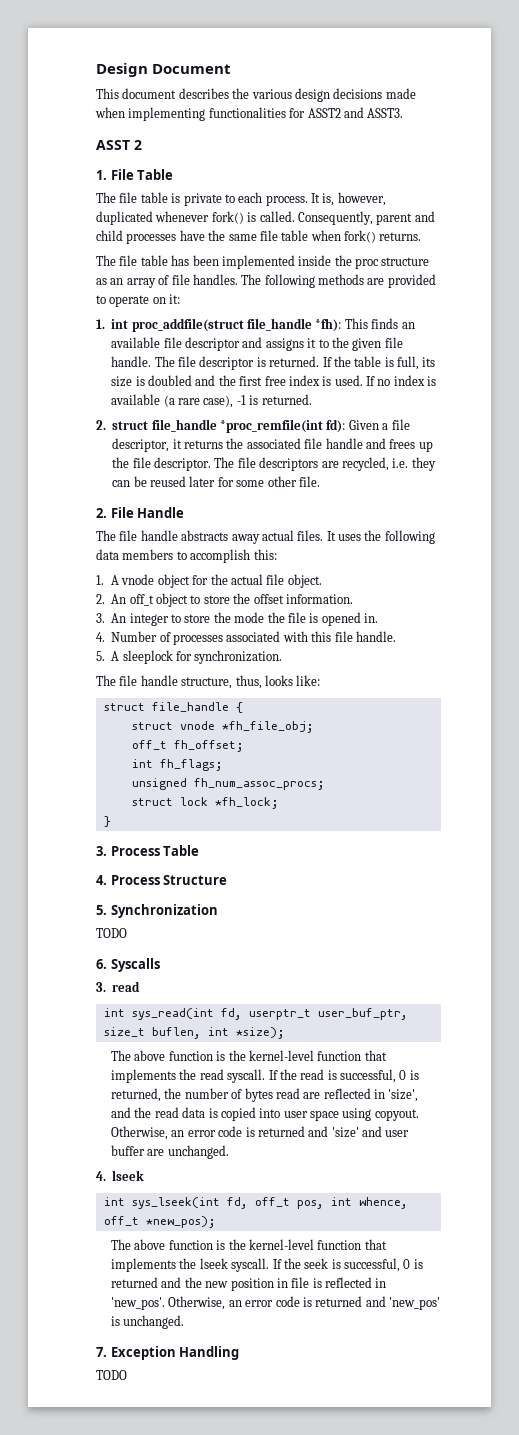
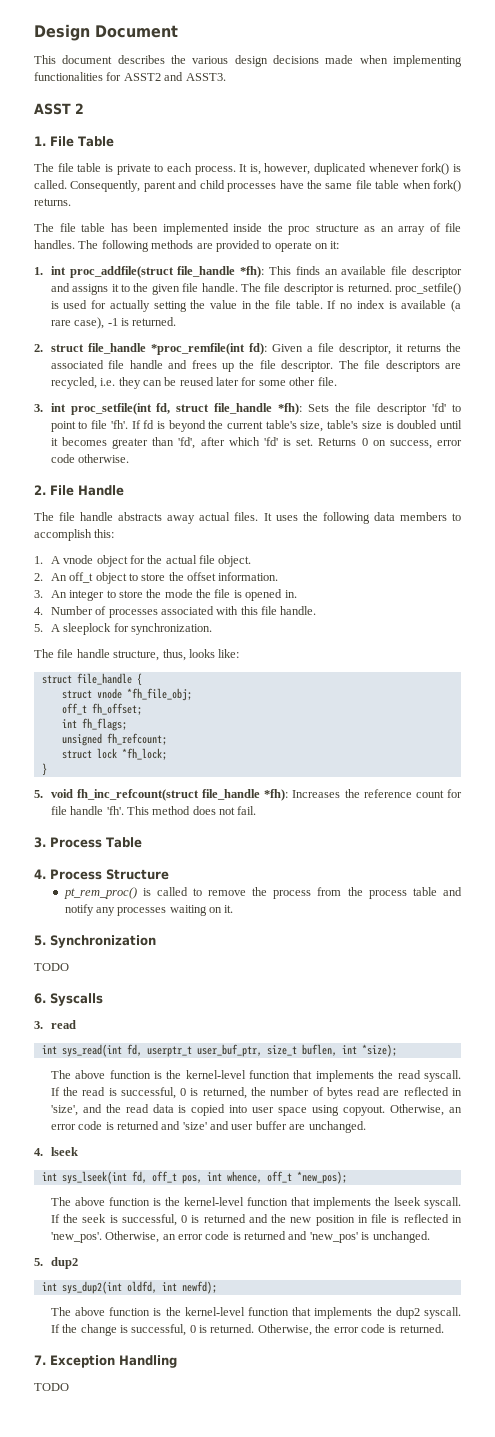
[322,356,436,370] [111,375,363,387] If the table is full, its size is doubled and the first free index is used. -> [394,283,461,295] [50,300,323,312] proc_setfile() is used for actually setting the value in the file table.
(320, 481) none -> [34,403,462,415] [50,420,463,432] [50,437,462,449] [50,454,130,463] // 3. int proc_setfile(int fd, struct file_handle *fh): Sets the file descriptor 'fd' to point to file 'fh'. If fd is beyond the current table's size, table's size is doubled until it becomes greater than 'fd', after which 'fd' is set. Returns 0 on success, error code otherwise.
[193,778,325,790] fh_num_assoc_procs; -> [106,733,167,745] fh_refcount;
(111, 821) none -> [34,789,462,801] [50,806,257,815] // 5. void fh_inc_refcount(struct file_handle *fh): Increases the reference count for file handle 'fh'. This method does not fail.
(228, 880) none -> [63,887,463,899] [64,904,234,916] // pt_rem_proc() is called to remove the process from the process table and notify any processes waiting on it.
(185, 1322) none -> [34,1257,78,1269] [41,1281,217,1294] [50,1307,462,1319] [50,1324,444,1336] // 5. dup2 // int sys_dup2(int oldfd, int newfd); // The above function is the kernel-level function that implements the dup2 syscall. If the change is successful, 0 is returned. Otherwise, the error code is returned.

